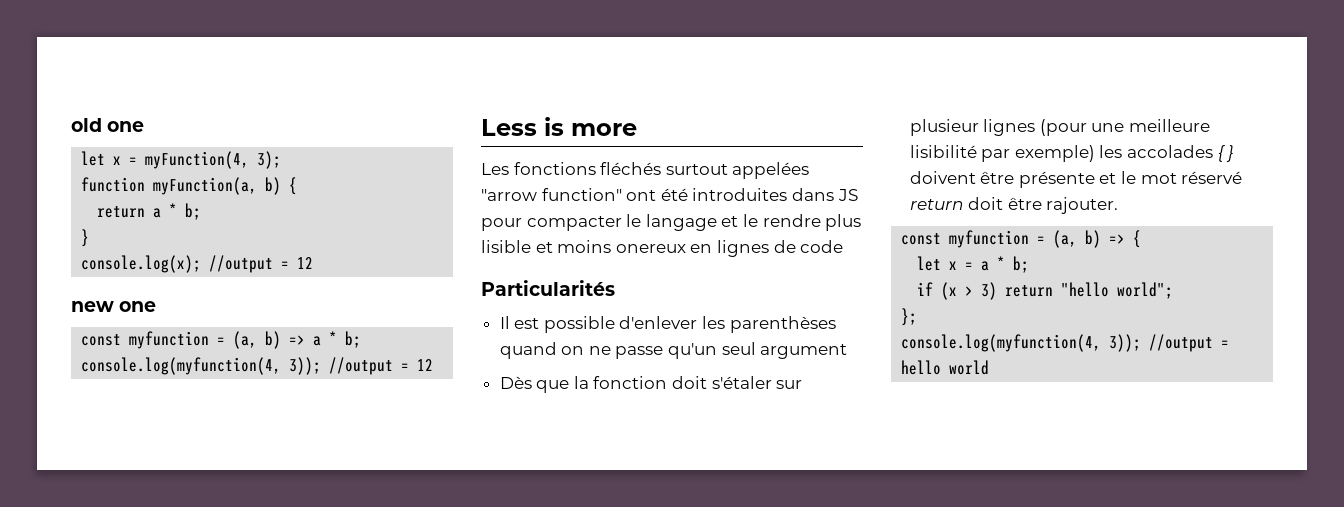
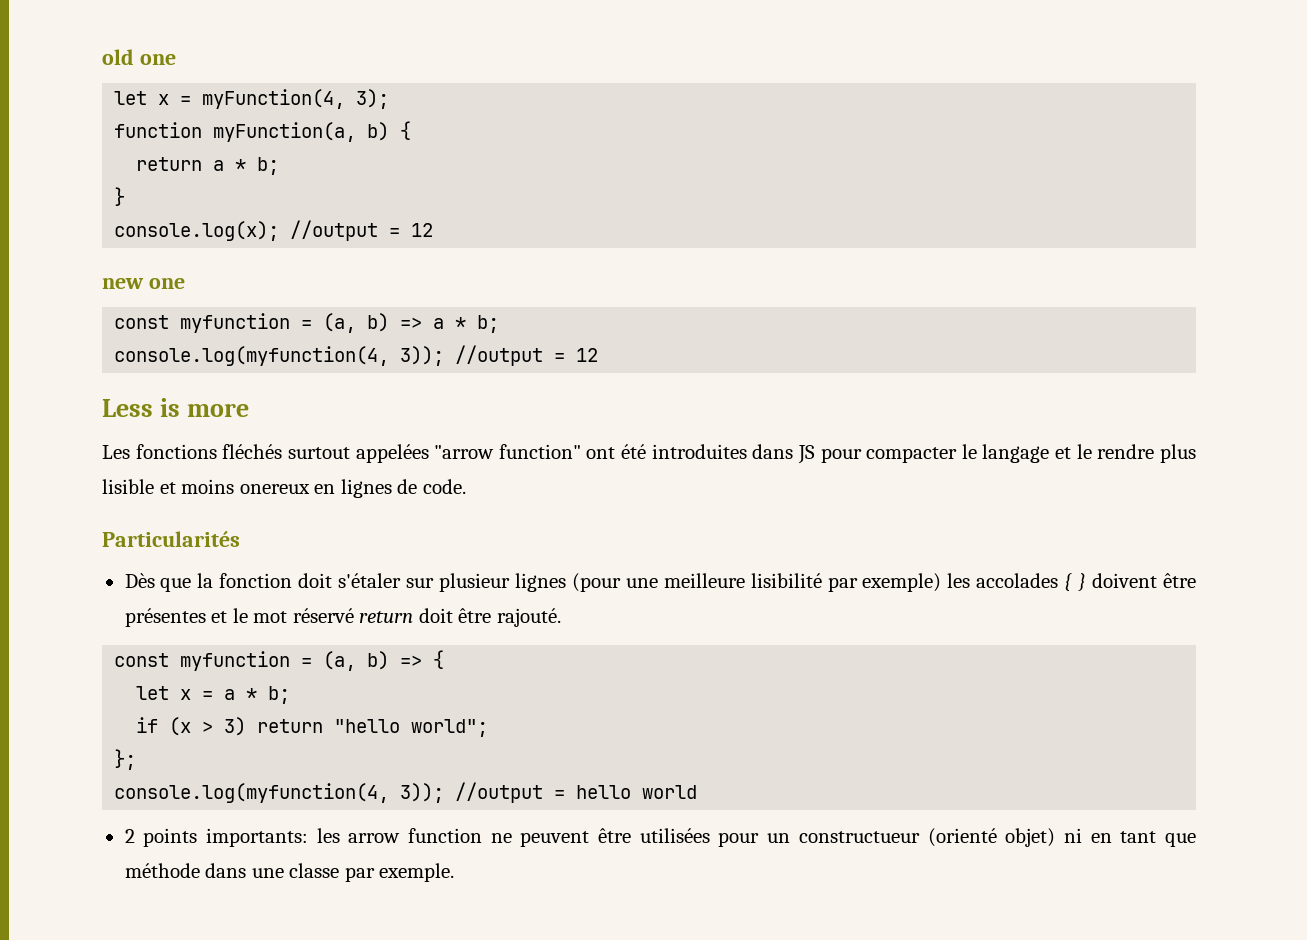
[800,240,844,253] code -> [422,479,466,494] code.
[499,316,836,333] [499,342,848,359] // Il est possible d'enlever les parenthèses quand on ne passe qu'un seul argument -> (240, 539) none
[1018,171,1095,188] présente -> [124,608,206,627] présentes
[1046,197,1119,214] rajouter. -> [496,608,561,627] rajouté.
(990, 367) none -> [124,828,1197,847] [124,863,455,882] // 2 points importants: les arrow function ne peuvent être utilisées pour un constructueur (orienté objet) ni en tant que méthode dans une classe par exemple.

